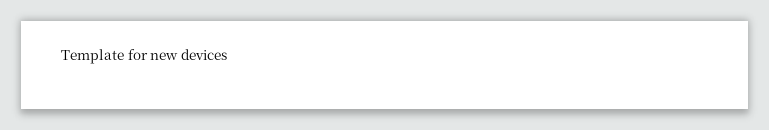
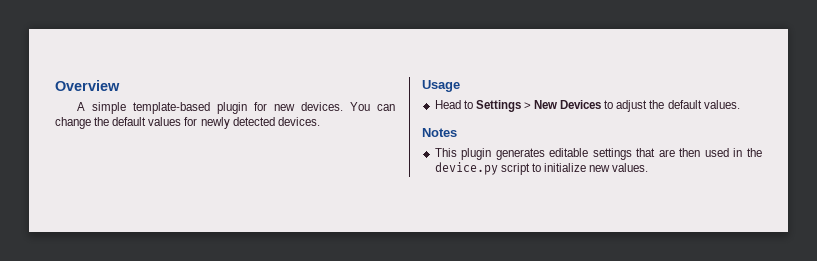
[61,49,227,64] Template for new devices -> [55,80,120,91] [77,102,395,114] [55,117,320,129] [422,80,460,92] [434,100,740,112] [422,128,457,137] [434,148,762,160] [434,162,649,175] Overview // A simple template-based plugin for new devices. You can change the default values for newly detected devices. // Usage // Head to Settings > New Devices to adjust the default values. // Notes // This plugin generates editable settings that are then used in the device.py script to initialize new values.

